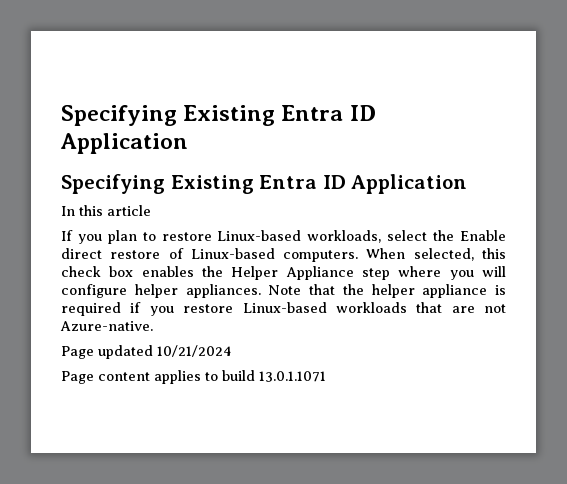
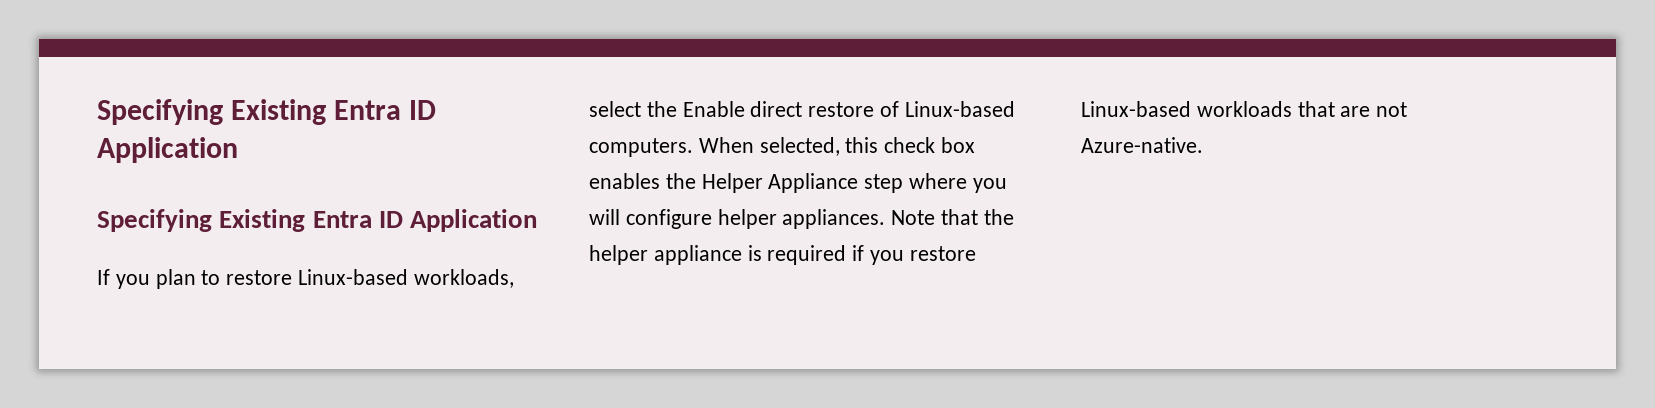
[61,205,151,216] // In this article -> (538, 220) none
[61,345,232,359] [61,370,326,384] // Page updated 10/21/2024 // Page content applies to build 13.0.1.1071 -> (1203, 145) none

